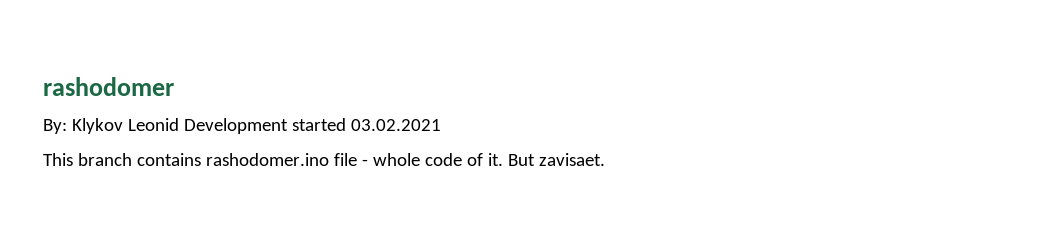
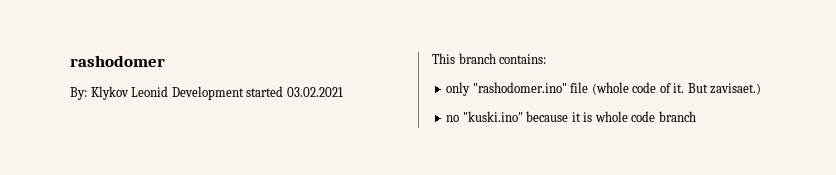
[136,153,605,166] contains rashodomer.ino file - whole code of it. But zavisaet. -> [499,54,547,64] [446,82,762,96] [446,111,696,122] contains: // only "rashodomer.ino" file (whole code of it. But zavisaet.) // no "kuski.ino" because it is whole code branch

